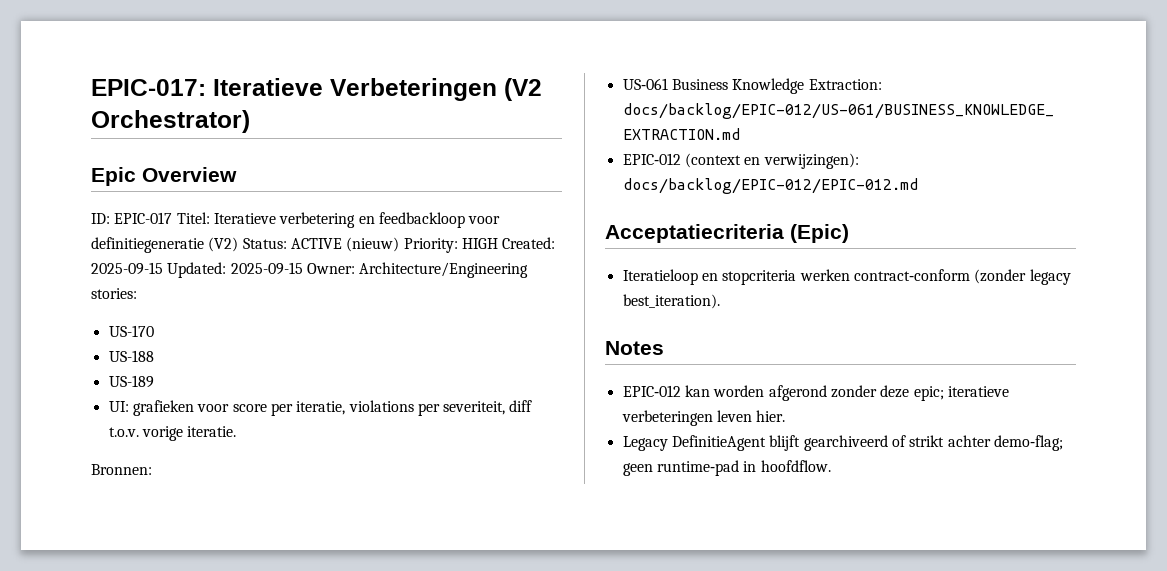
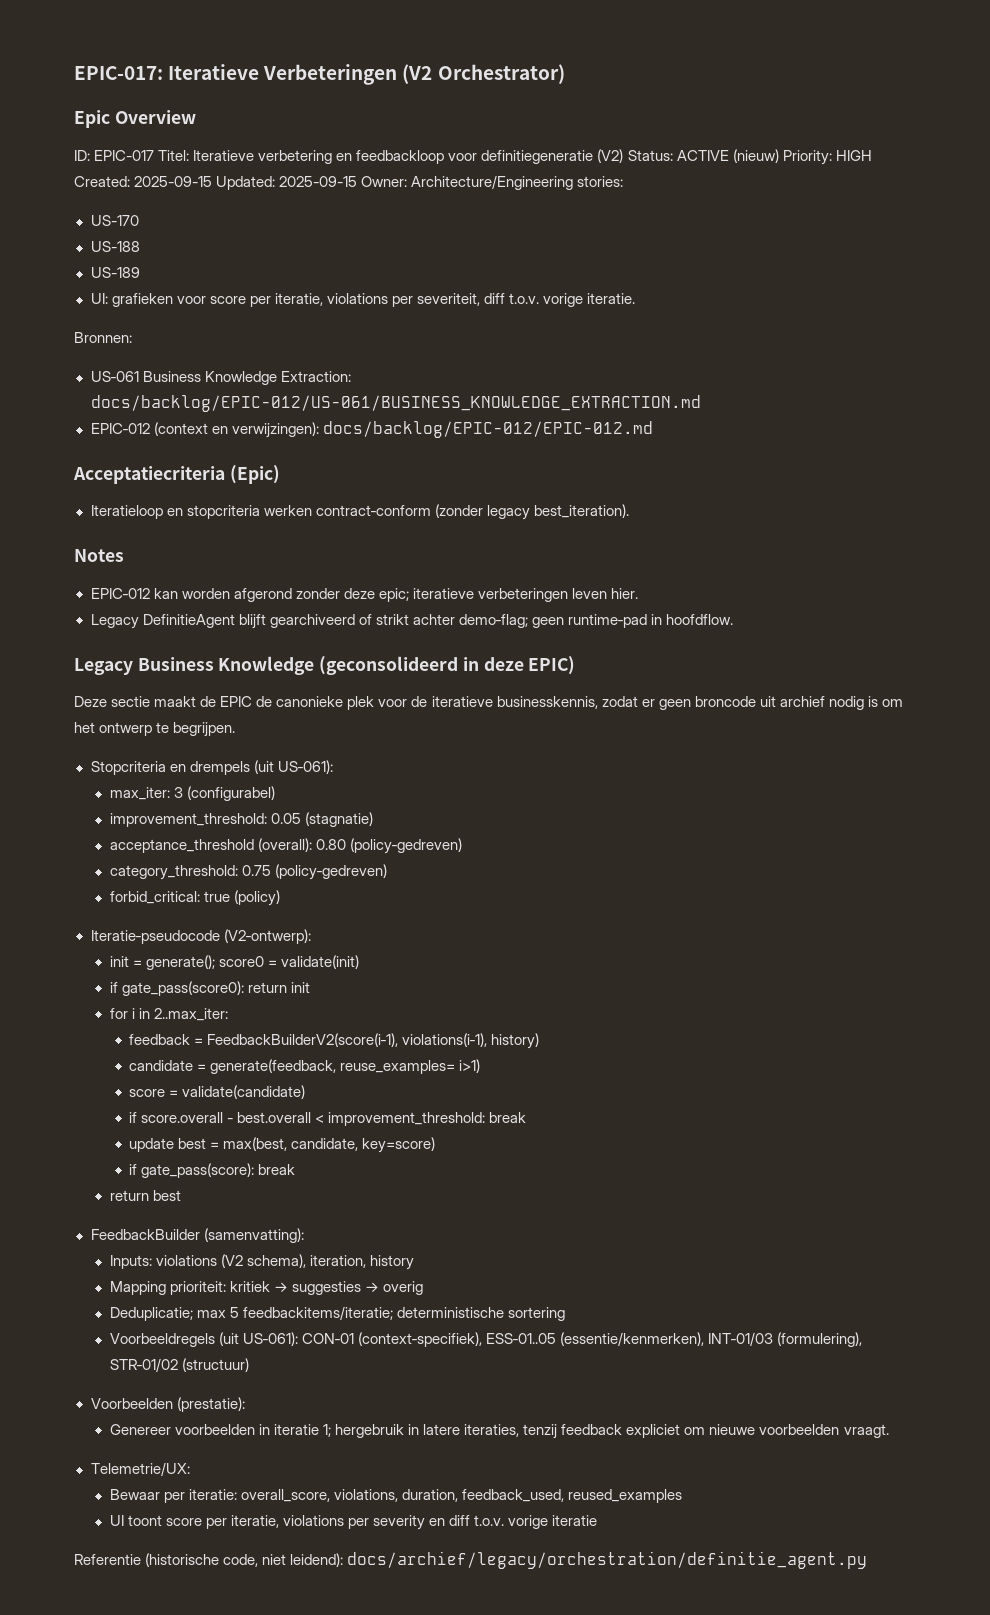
(831, 466) none -> [74,656,576,675] [74,696,903,710] [74,722,236,737] [90,760,333,775] [109,786,275,801] [109,812,373,827] [109,838,462,854] [109,864,387,880] [109,890,280,906] [90,929,311,944] [109,955,360,970] [109,981,310,996] [109,1008,228,1021] [129,1033,540,1049] [129,1059,481,1074] [129,1085,306,1099] [129,1112,527,1126] [129,1137,436,1153] [129,1163,296,1178] [109,1190,181,1201] [90,1228,304,1243] [109,1254,415,1270] [109,1281,424,1295] [109,1306,566,1321] [109,1332,863,1347] [109,1358,249,1372] [90,1397,245,1412] [109,1424,889,1439] [90,1462,190,1476] [109,1489,683,1503] [109,1515,598,1530] [74,1551,868,1569] // Legacy Business Knowledge (geconsolideerd in deze EPIC) // Deze sectie maakt de EPIC de canonieke plek voor de iteratieve businesskennis, zodat er geen broncode uit archief nodig is om het ontwerp te begrijpen. // Stopcriteria en drempels (uit US‑061): // max_iter: 3 (configurabel) // improvement_threshold: 0.05 (stagnatie) // acceptance_threshold (overall): 0.80 (policy‑gedreven) // category_threshold: 0.75 (policy‑gedreven) // forbid_critical: true (policy) // Iteratie‑pseudocode (V2‑ontwerp): // init = generate(); score0 = validate(init) // if gate_pass(score0): return init // for i in 2..max_iter: // feedback = FeedbackBuilderV2(score(i‑1), violations(i‑1), history) // candidate = generate(feedback, reuse_examples= i>1) // score = validate(candidate) // if score.overall - best.overall < improvement_threshold: break // update best = max(best, candidate, key=score) // if gate_pass(score): break // return best // FeedbackBuilder (samenvatting): // Inputs: violations (V2 schema), iteration, history // Mapping prioriteit: kritiek → suggesties → overig // Deduplicatie; max 5 feedbackitems/iteratie; deterministische sortering // Voorbeeldregels (uit US‑061): CON‑01 (context‑specifiek), ESS‑01..05 (essentie/kenmerken), INT‑01/03 (formulering), STR‑01/02 (structuur) // Voorbeelden (prestatie): // Genereer voorbeelden in iteratie 1; hergebruik in latere iteraties, tenzij feedback expliciet om nieuwe voorbeelden vraagt. // Telemetrie/UX: // Bewaar per iteratie: overall_score, violations, duration, feedback_used, reused_examples // UI toont score per iteratie, violations per severity en diff t.o.v. vorige iteratie // Referentie (historische code, niet leidend): docs/archief/legacy/orchestration/definitie_agent.py

